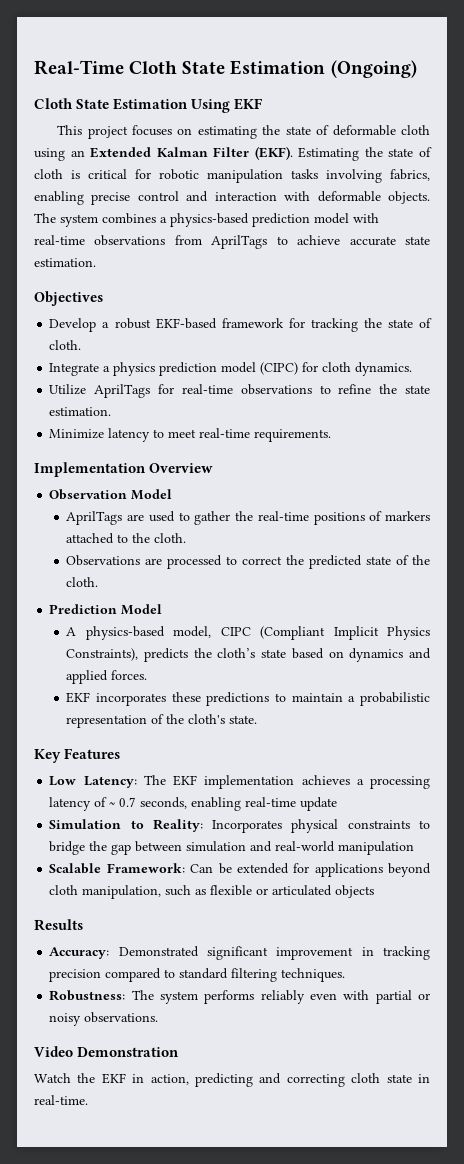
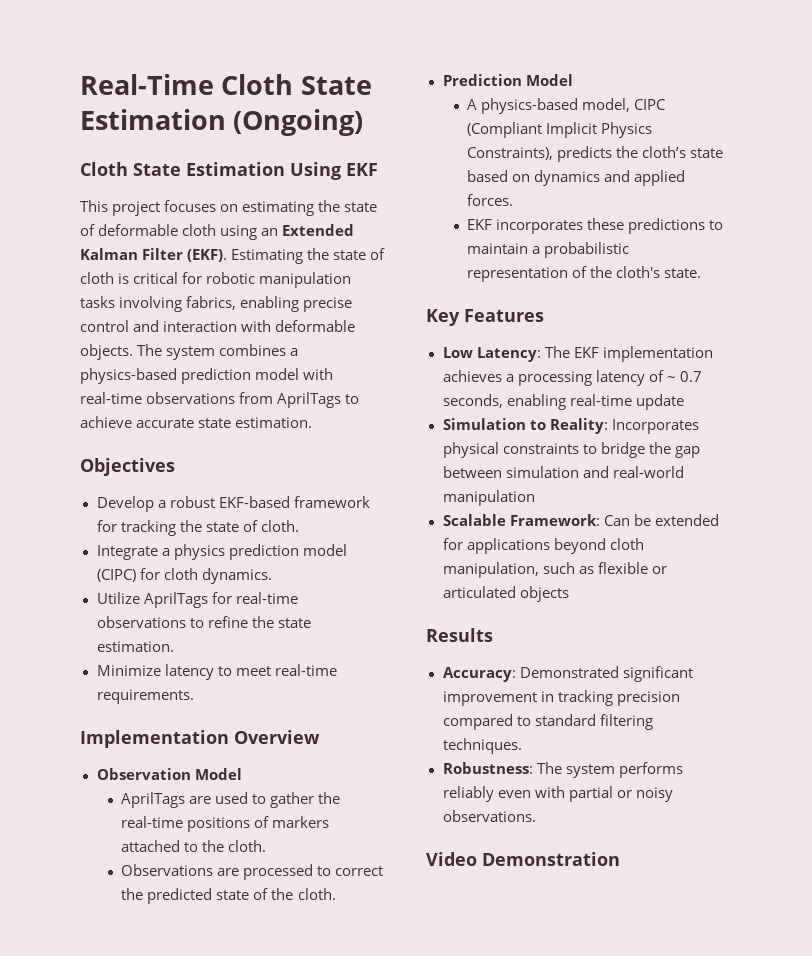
[34,1073,430,1087] [34,1095,88,1105] // Watch the EKF in action, predicting and correcting cloth state in real-time. -> (620, 859) none

